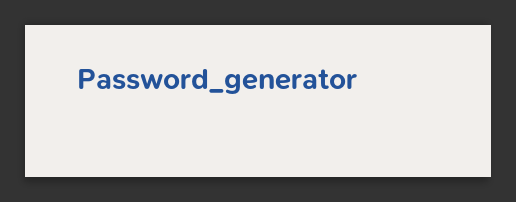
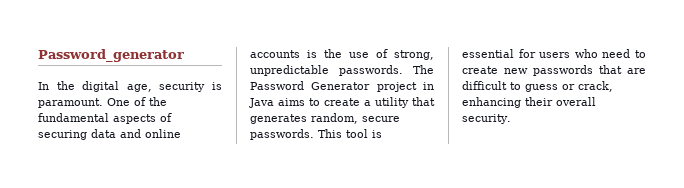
(357, 81) none -> [38,81,222,92] [38,97,167,108] [38,113,172,124] [38,129,181,140] [250,49,434,60] [250,65,434,76] [250,81,434,92] [249,97,435,108] [250,113,400,124] [250,129,382,140] [462,49,646,58] [462,65,646,76] [462,81,613,92] [462,97,596,108] [462,114,511,124] // In the digital age, security is paramount. One of the fundamental aspects of securing data and online accounts is the use of strong, unpredictable passwords. The Password Generator project in Java aims to create a utility that generates random, secure passwords. This tool is essential for users who need to create new passwords that are difficult to guess or crack, enhancing their overall security.

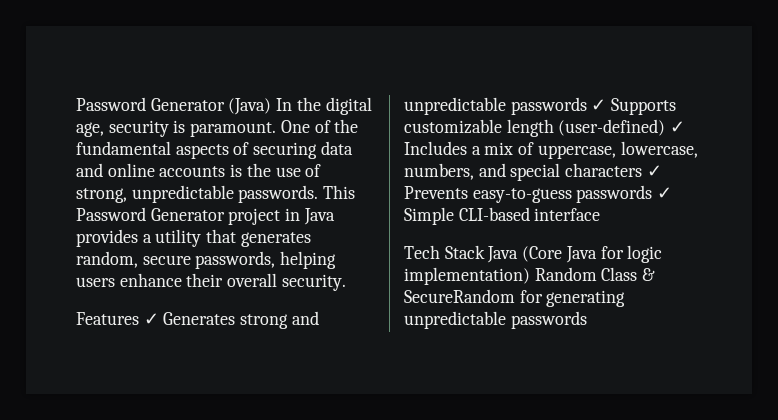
[38,49,184,62] Password_generator // -> [76,97,272,115] Password Generator (Java)
[413,65,434,74] The -> [323,185,356,199] This
[278,98,360,106] aims to create -> [76,229,138,247] provides
[250,129,382,140] [462,49,646,58] [462,65,646,76] [462,81,613,92] [462,97,596,108] [462,114,511,124] passwords. This tool is essential for users who need to create new passwords that are difficult to guess or crack, enhancing their overall security. -> [195,251,337,269] [76,273,346,291] [76,311,319,329] [404,97,677,115] [404,119,686,137] [404,141,698,159] [404,163,662,181] [404,185,673,203] [404,207,601,225] [404,245,663,263] [404,267,656,285] [404,289,626,307] [404,311,587,329] passwords, helping users enhance their overall security. // Features ✓ Generates strong and unpredictable passwords ✓ Supports customizable length (user-defined) ✓ Includes a mix of uppercase, lowercase, numbers, and special characters ✓ Prevents easy-to-guess passwords ✓ Simple CLI-based interface // Tech Stack Java (Core Java for logic implementation) Random Class & SecureRandom for generating unpredictable passwords

